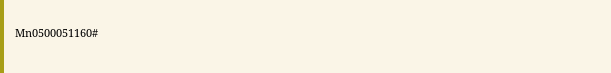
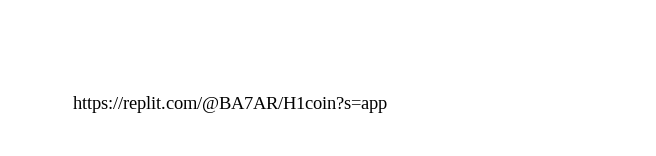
[15,29,98,37] Mn0500051160# -> [73,96,387,113] https://replit.com/@BA7AR/H1coin?s=app

